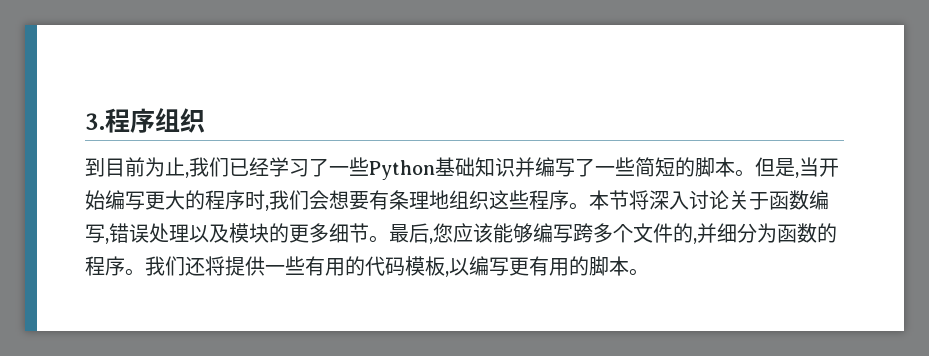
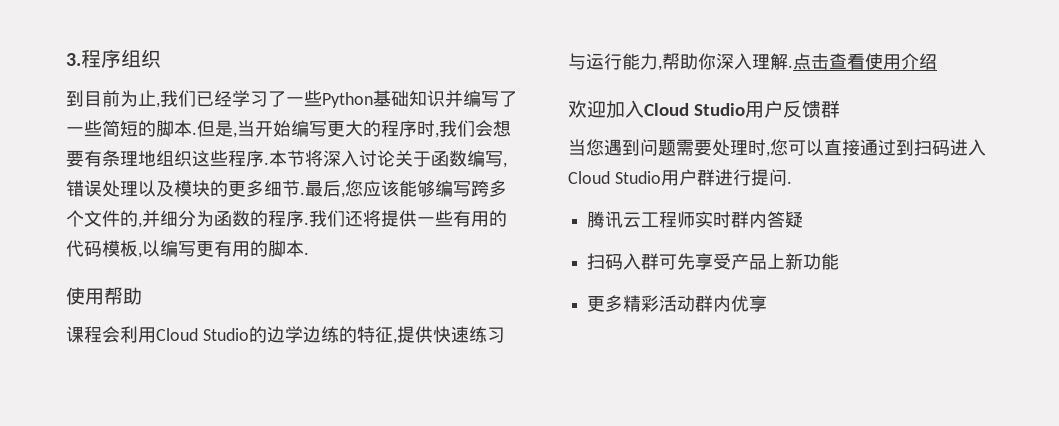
[735,169,755,177] 。 -> [192,132,197,135] .
[569,202,589,210] 。 -> [264,162,269,165] .
[369,235,389,243] 。 -> [300,192,305,195] .
[125,268,145,276] 。 -> [304,222,309,225] .
[629,268,649,276] 。 -> [304,252,309,255] [66,287,142,305] [66,326,505,344] [568,53,937,71] [568,100,840,118] [568,139,986,157] [568,169,792,186] [587,211,804,228] [587,253,840,270] [587,295,768,312] . // 使用帮助 // 课程会利用Cloud Studio的边学边练的特征,提供快速练习与运行能力,帮助你深入理解.点击查看使用介绍 // 欢迎加入Cloud Studio用户反馈群 // 当您遇到问题需要处理时,您可以直接通过到扫码进入Cloud Studio用户群进行提问. // 腾讯云工程师实时群内答疑 // 扫码入群可先享受产品上新功能 // 更多精彩活动群内优享

